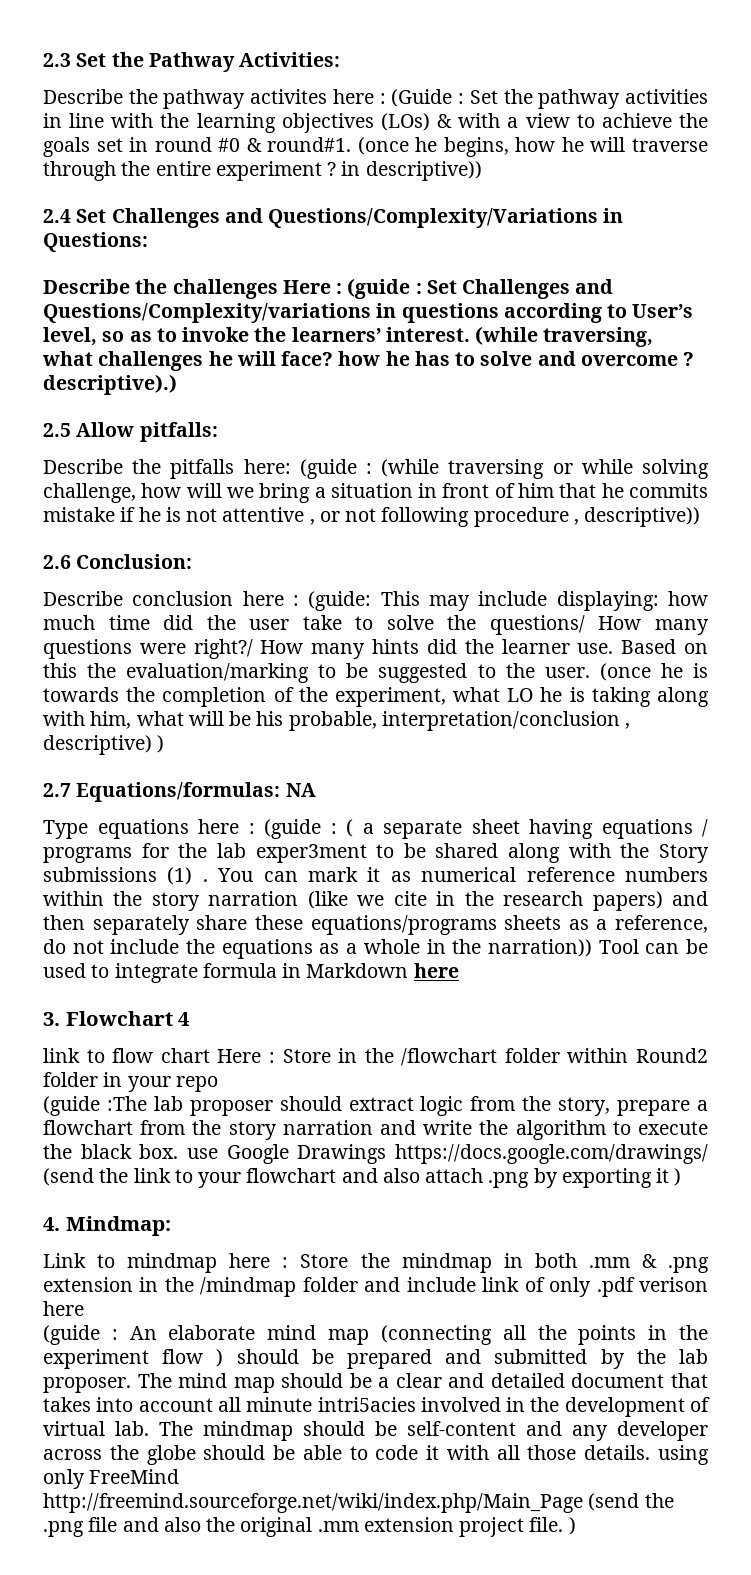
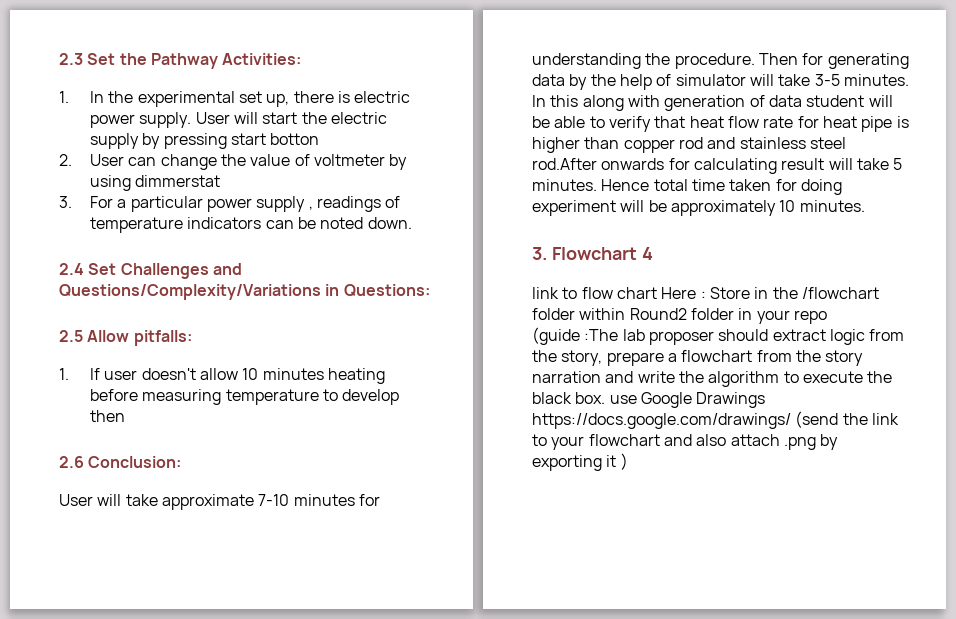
[43,89,709,109] [43,113,708,133] [43,137,709,157] [43,161,482,181] Describe the pathway activites here : (Guide : Set the pathway activities in line with the learning objectives (LOs) & with a view to achieve the goals set in round #0 & round#1. (once he begins, how he will traverse through the entire experiment ? in descriptive)) -> [59,91,411,107] [89,112,387,128] [89,133,320,149] [59,154,408,170] [89,175,221,191] [59,196,401,212] [89,217,412,233] 1. In the experimental set up, there is electric power supply. User will start the electric supply by pressing start botton // 2. User can change the value of voltmeter by using dimmerstat // 3. For a particular power supply , readings of temperature indicators can be noted down.
[43,278,614,299] [43,303,694,323] [43,326,654,347] [42,351,695,371] [43,374,177,395] [43,422,218,442] [43,459,709,479] [43,483,708,503] [43,507,701,527] [43,554,193,569] [43,591,708,611] [43,615,709,635] [43,639,709,659] [43,663,709,683] [43,687,709,707] [43,711,631,731] [43,735,165,755] [43,782,316,802] [43,819,708,839] [43,843,709,863] [43,867,708,885] [43,891,708,911] [43,915,708,935] [43,939,708,959] [43,963,459,983] Describe the challenges Here : (guide : Set Challenges and Questions/Complexity/variations in questions according to User’s level, so as to invoke the learners’ interest. (while traversing, what challenges he will face? how he has to solve and overcome ? descriptive).) // 2.5 Allow pitfalls: // Describe the pitfalls here: (guide : (while traversing or while solving challenge, how will we bring a situation in front of him that he commits mistake if he is not attentive , or not following procedure , descriptive)) // 2.6 Conclusion: // Describe conclusion here : (guide: This may include displaying: how much time did the user take to solve the questions/ How many questions were right?/ How many hints did the learner use. Based on this the evaluation/marking to be suggested to the user. (once he is towards the completion of the experiment, what LO he is taking along with him, what will be his probable, interpretation/conclusion , descriptive) ) // 2.7 Equations/formulas: NA // Type equations here : (guide : ( a separate sheet having equations / programs for the lab exper3ment to be shared along with the Story submissions (1) . You can mark it as numerical reference numbers within the story narration (like we cite in the research papers) and then separately share these equations/programs sheets as a reference, do not include the equations as a whole in the narration)) Tool can be used to integrate formula in Markdown here -> [59,330,192,346] [59,368,385,384] [89,389,400,405] [89,410,125,422] [59,456,182,468] [59,494,380,510] [532,53,909,69] [532,74,909,90] [532,95,893,111] [532,116,909,132] [532,137,846,153] [532,158,903,174] [532,179,842,195] [532,200,865,216] 2.5 Allow pitfalls: // 1. If user doesn't allow 10 minutes heating before measuring temperature to develop then // 2.6 Conclusion: // User will take approximate 7-10 minutes for understanding the procedure. Then for generating data by the help of simulator will take 3-5 minutes. In this along with generation of data student will be able to verify that heat flow rate for heat pipe is higher than copper rod and stainless steel rod.After onwards for calculating result will take 5 minutes. Hence total time taken for doing experiment will be approximately 10 minutes.
[43,1216,171,1236] [43,1253,709,1273] [43,1277,708,1297] [43,1301,84,1316] [43,1325,709,1345] [43,1349,708,1369] [43,1373,708,1393] [43,1397,710,1417] [43,1421,708,1441] [43,1445,709,1465] [43,1469,180,1489] [43,1493,674,1513] [43,1517,576,1537] // 4. Mindmap: // Link to mindmap here : Store the mindmap in both .mm & .png extension in the /mindmap folder and include link of only .pdf verison here // (guide : An elaborate mind map (connecting all the points in the experiment flow ) should be prepared and submitted by the lab proposer. The mind map should be a clear and detailed document that takes into account all minute intri5acies involved in the development of virtual lab. The mindmap should be self-content and any developer across the globe should be able to code it with all those details. using only FreeMind http://freemind.sourceforge.net/wiki/index.php/Main_Page (send the .png file and also the original .mm extension project file. ) -> (628, 461) none

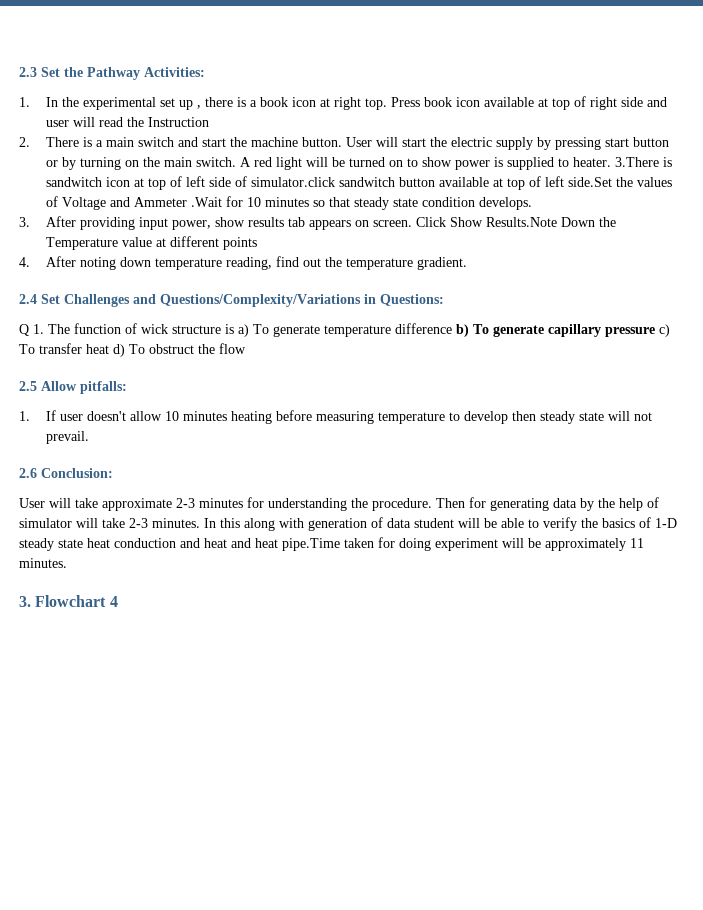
[266,91,411,107] [89,112,192,128] up, there is electric power supply. -> [178,96,667,110] [45,117,209,127] [19,137,342,147] up , there is a book icon at right top. Press book icon available at top of right side and user will read the Instruction // 2. There is a main switch and start the machine button.
[270,133,320,145] [59,154,408,170] [89,175,221,191] [59,196,401,212] [89,217,412,233] botton // 2. User can change the value of voltmeter by using dimmerstat // 3. For a particular power supply , readings of temperature indicators can be noted down. -> [632,137,669,147] [45,157,672,170] [45,176,672,190] [45,196,532,210] [19,216,616,230] [45,236,257,250] [19,256,467,270] button or by turning on the main switch. A red light will be turned on to show power is supplied to heater. 3.There is sandwitch icon at top of left side of simulator.click sandwitch button available at top of left side.Set the values of Voltage and Ammeter .Wait for 10 minutes so that steady state condition develops. // 3. After providing input power, show results tab appears on screen. Click Show Results.Note Down the Temperature value at different points // 4. After noting down temperature reading, find out the temperature gradient.
(430, 290) none -> [19,323,670,337] [19,343,246,357] // Q 1. The function of wick structure is a) To generate temperature difference b) To generate capillary pressure c) To transfer heat d) To obstruct the flow
(125, 416) none -> [539,411,652,424] [45,431,89,444] steady state will not prevail.
[258,494,290,506] 7-10 -> [176,498,195,508] 2-3
[814,74,840,86] 3-5 -> [129,518,148,528] 2-3
[654,116,909,132] [532,137,846,153] [532,158,903,174] [532,179,725,191] that heat flow rate for heat pipe is higher than copper rod and stainless steel rod.After onwards for calculating result will take 5 minutes. Hence total time -> [581,517,677,528] [19,538,340,551] the basics of 1-D steady state heat conduction and heat and heat pipe.Time
[779,200,796,212] 10 -> [630,538,644,548] 11
[532,287,879,299] [532,308,827,324] [532,327,905,345] [532,350,864,366] [532,371,893,387] [532,392,766,408] [532,411,899,429] [532,434,839,450] [532,453,628,471] // link to flow chart Here : Store in the /flowchart folder within Round2 folder in your repo // (guide :The lab proposer should extract logic from the story, prepare a flowchart from the story narration and write the algorithm to execute the black box. use Google Drawings https://docs.google.com/drawings/ (send the link to your flowchart and also attach .png by exporting it ) -> (118, 601) none

